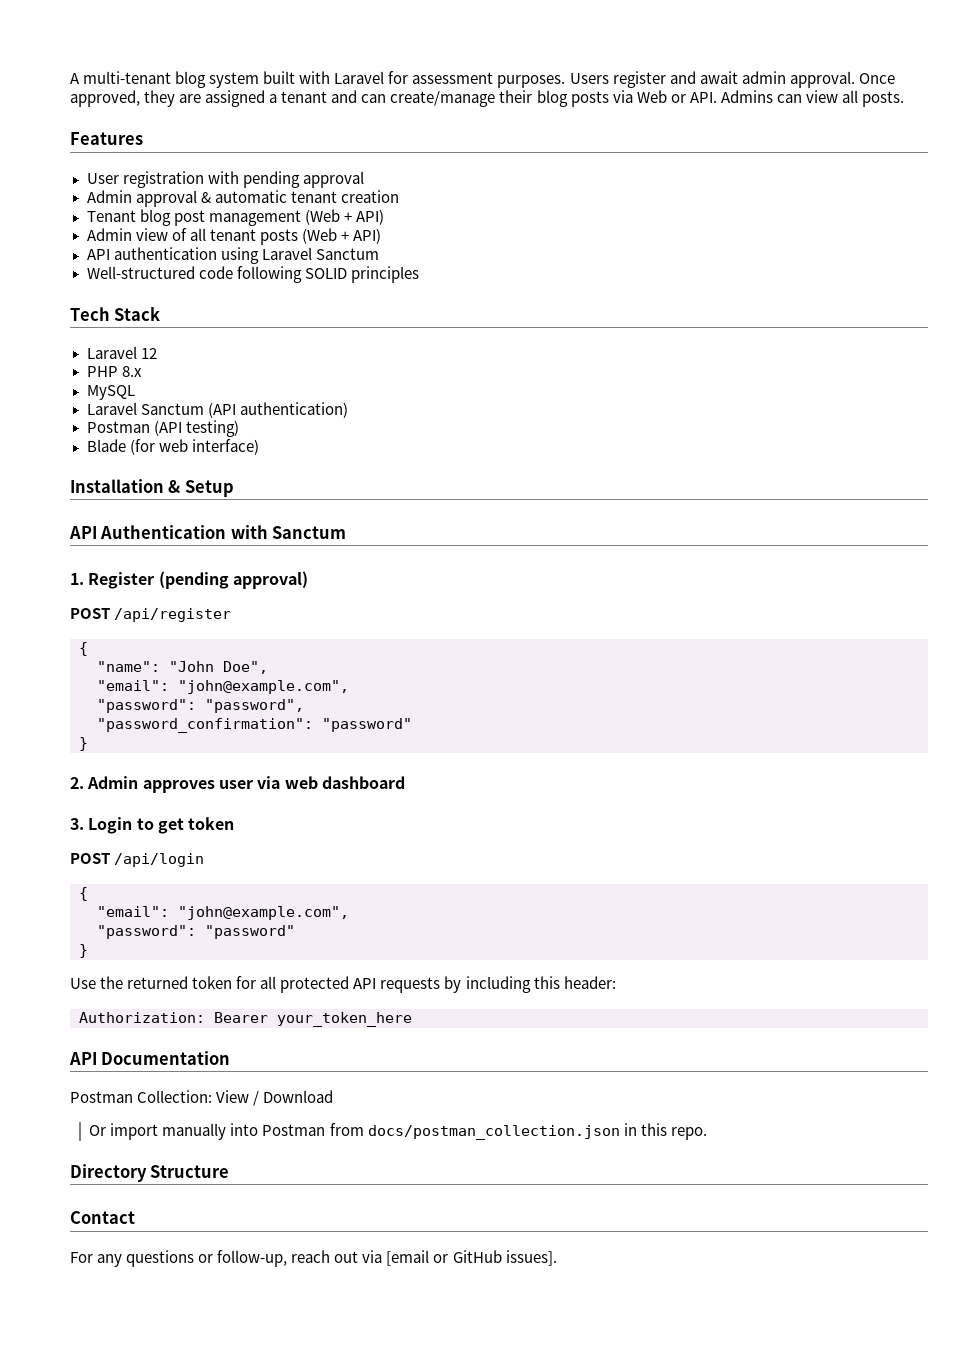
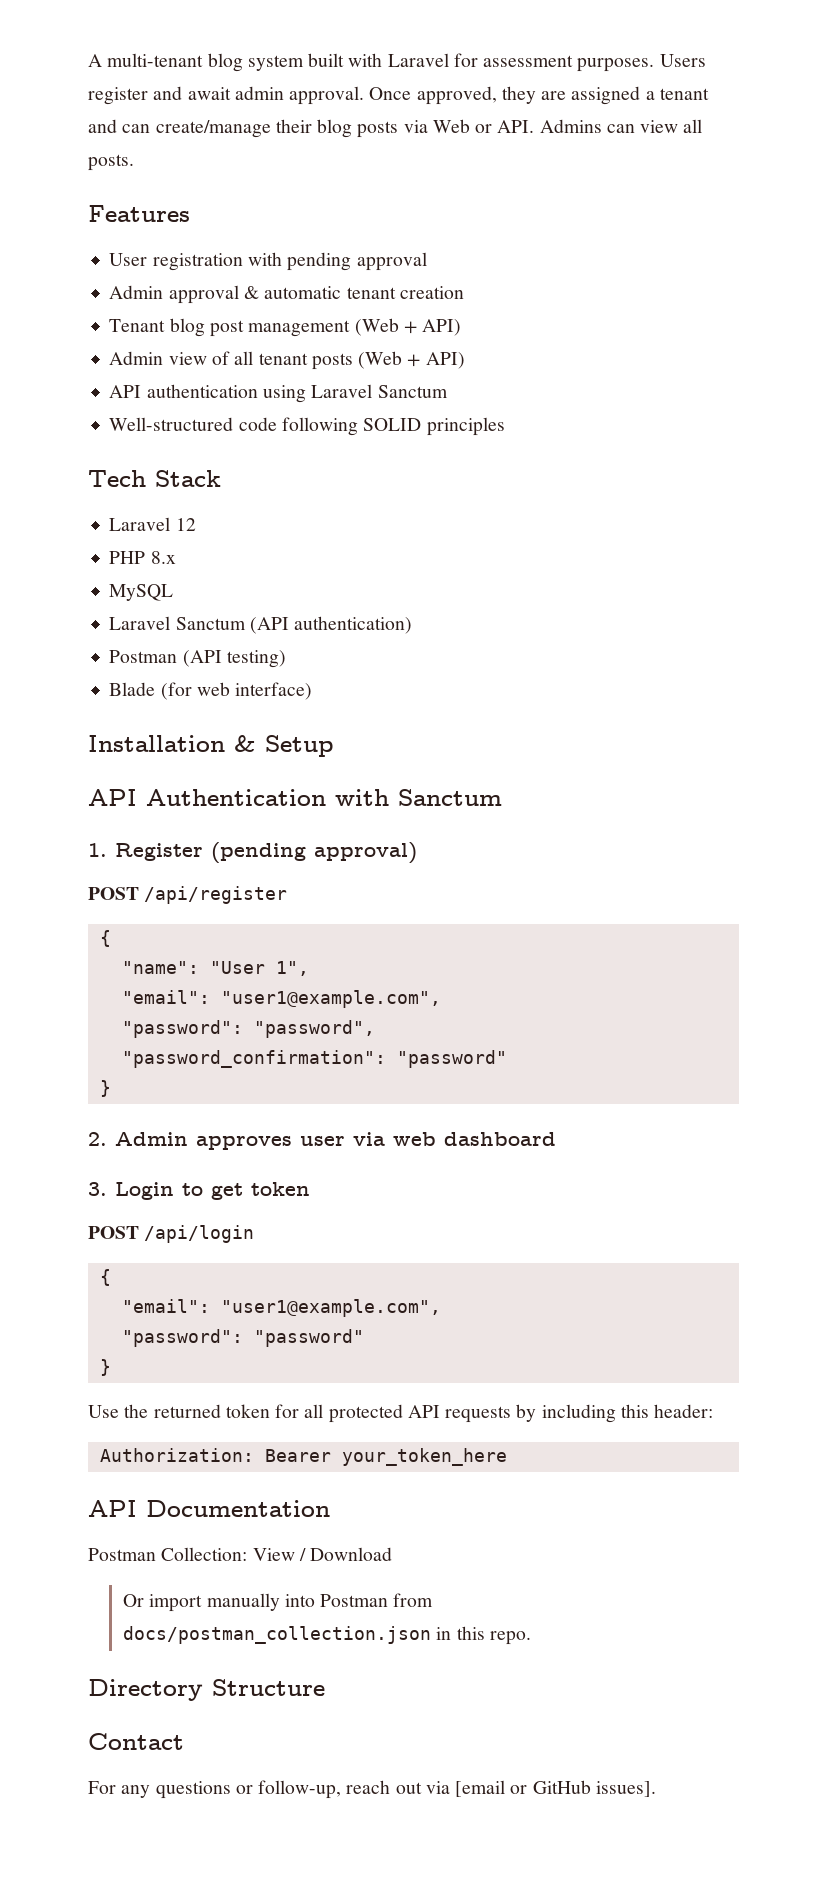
[169,661,268,674] [97,680,349,694] "John Doe", // "email": "john@example.com", -> [209,961,309,976] [121,990,441,1008] "User 1", // "email": "user1@example.com",
[178,906,349,920] "john@example.com", -> [220,1299,441,1317] "user1@example.com",

